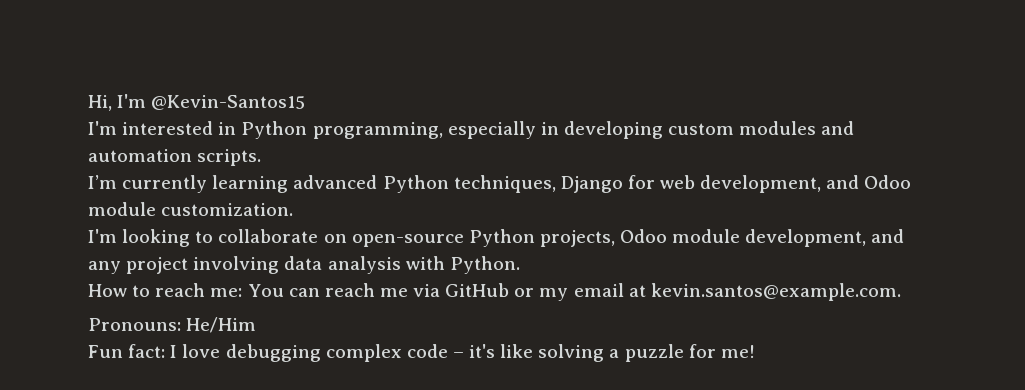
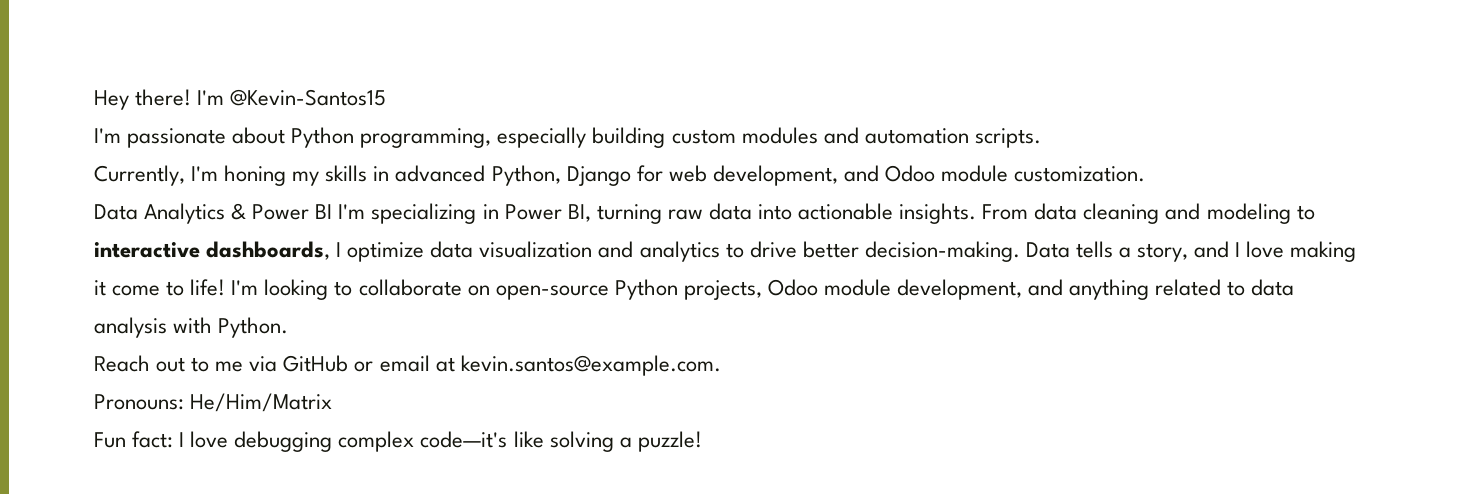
[88,95,112,111] Hi, -> [94,89,192,110] Hey there!
[122,121,237,135] interested in -> [127,127,286,148] passionate about
[540,121,663,139] in developing -> [592,127,666,148] building
[88,175,556,193] I’m currently learning advanced Python techniques, -> [94,165,561,186] Currently, I'm honing my skills in advanced Python,
(294, 209) none -> [94,203,1315,224] [94,241,1357,262] [94,279,226,296] Data Analytics & Power BI I'm specializing in Power BI, turning raw data into actionable insights. From data cleaning and modeling to interactive dashboards, I optimize data visualization and analytics to drive better decision-making. Data tells a story, and I love making it come to life!
[88,256,280,274] any project involving -> [1069,279,1246,300] anything related to
[88,283,375,297] How to reach me: You can reach -> [94,355,210,372] Reach out to
[539,288,569,301] my -> (374, 366) none
[186,317,257,333] He/Him -> [190,393,333,412] He/Him/Matrix
[406,344,755,362] code – it's like solving a puzzle for me! -> [420,431,702,452] code—it's like solving a puzzle!

